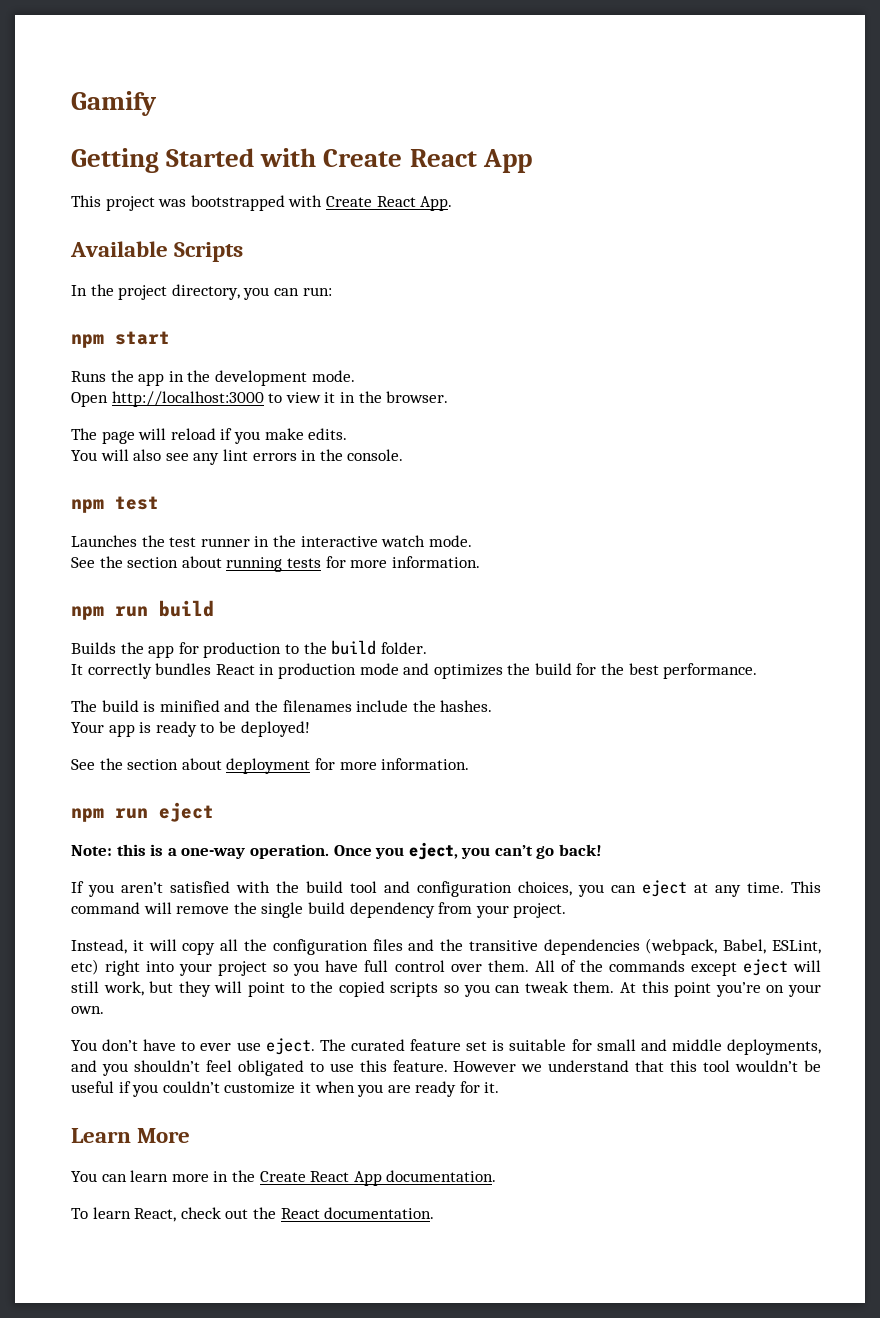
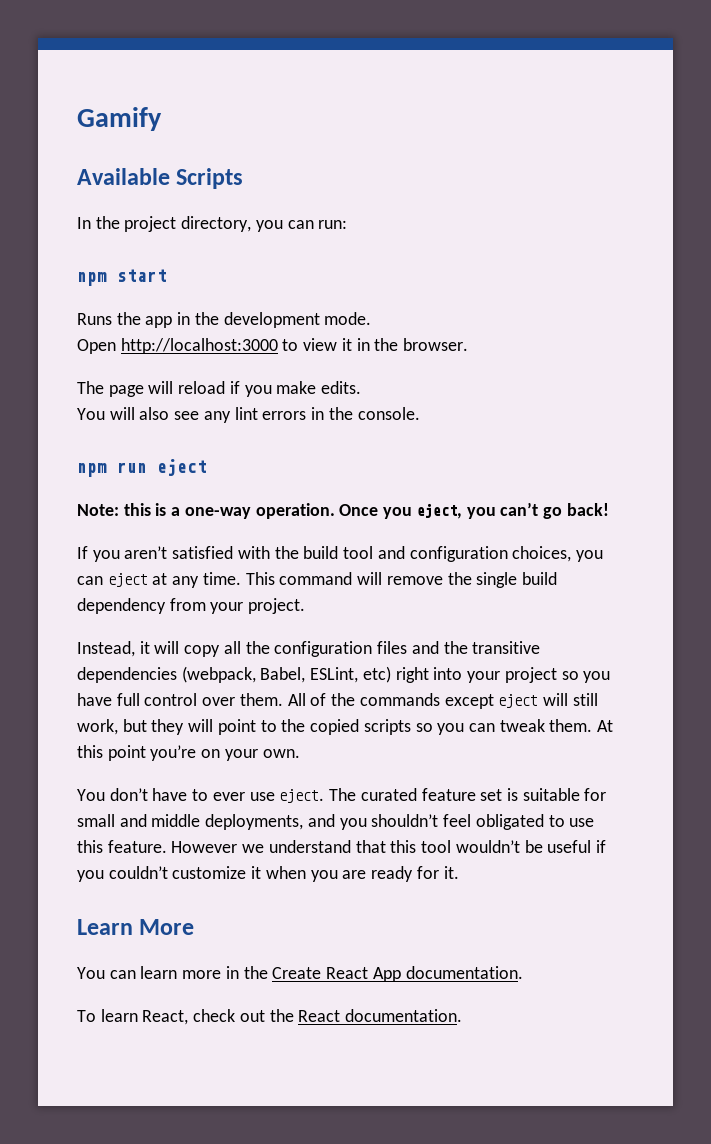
[71,148,532,173] [71,195,453,211] // Getting Started with Create React App // This project was bootstrapped with Create React App. -> (162, 119) none
[71,496,159,513] [71,535,472,547] [71,556,480,572] [71,600,214,620] [71,640,427,658] [71,663,758,679] [71,700,493,712] [71,721,310,737] [71,758,470,774] // npm test // Launches the test runner in the interactive watch mode. // See the section about running tests for more information. // npm run build // Builds the app for production to the build folder. // It correctly bundles React in production mode and optimizes the build for the best performance. // The build is minified and the filenames include the hashes. // Your app is ready to be deployed! // See the section about deployment for more information. -> (420, 413) none

